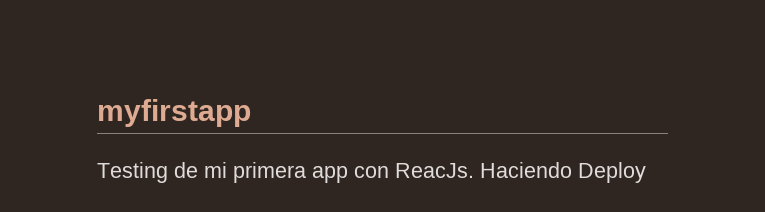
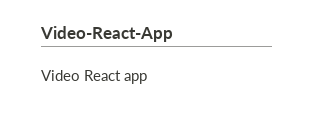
[97,99,251,127] [97,162,646,183] myfirstapp // Testing de mi primera app con ReacJs. Haciendo Deploy -> [40,26,173,42] [41,70,147,84] Video-React-App // Video React app

